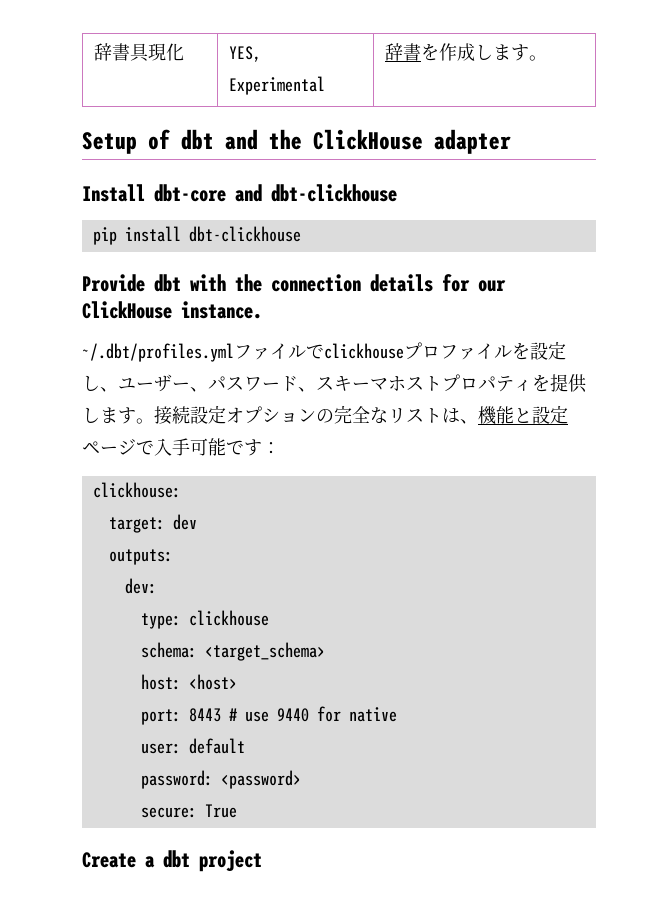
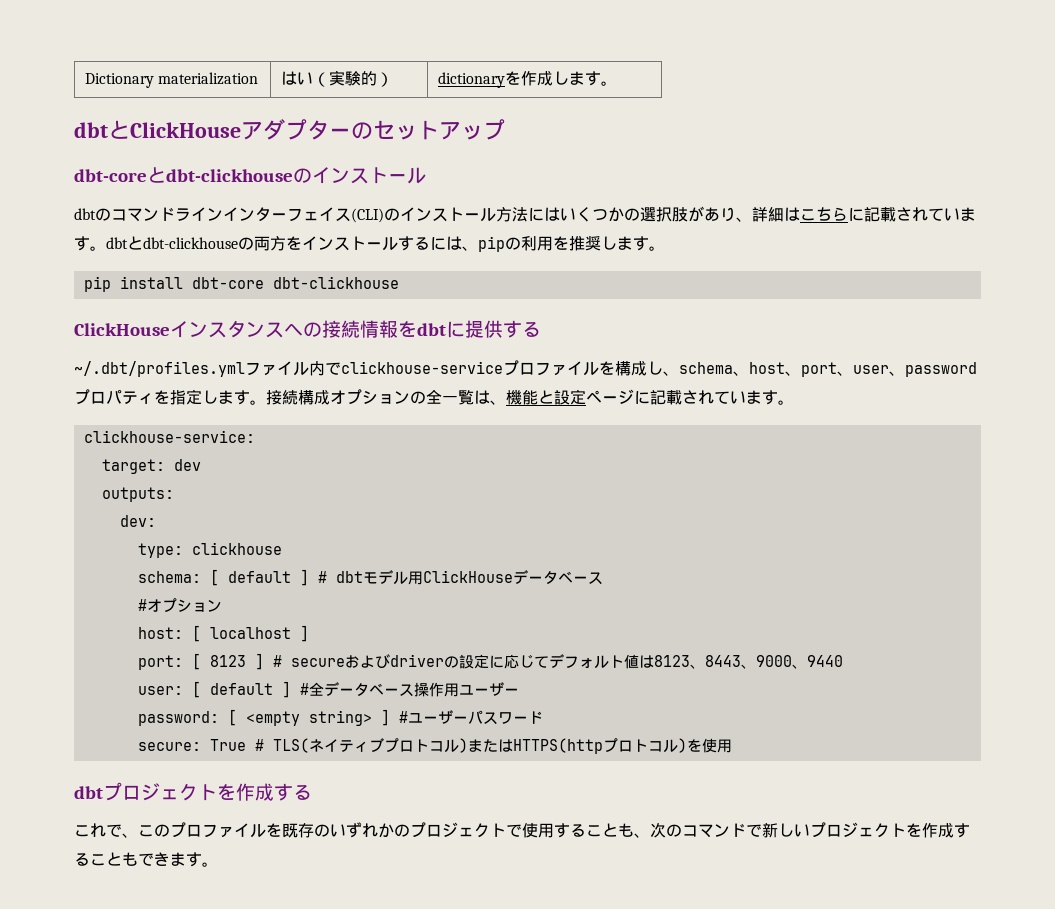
[93,43,184,62] [228,46,261,62] [228,76,325,95] [384,43,547,61] [82,129,511,154] [82,184,397,202] 辞書具現化 | YES, Experimental | 辞書を作成します。 // Setup of dbt and the ClickHouse adapter // Install dbt-core and dbt-clickhouse -> [84,72,258,88] [280,70,393,87] [437,71,617,88] [74,119,505,140] [74,167,426,184] [74,206,976,223] [74,236,665,252] Dictionary materialization | はい（実験的） | dictionaryを作成します。 // dbtとClickHouseアダプターのセットアップ // dbt-coreとdbt-clickhouseのインストール // dbtのコマンドラインインターフェイス(CLI)のインストール方法にはいくつかの選択肢があり、詳細はこちらに記載されています。dbtとdbt-clickhouseの両方をインストールするには、pipの利用を推奨します。
[188,226,301,242] [82,274,506,292] [82,301,262,319] dbt-clickhouse // Provide dbt with the connection details for our ClickHouse instance. -> [191,276,399,289] [74,320,541,338] dbt-core dbt-clickhouse // ClickHouseインスタンスへの接続情報をdbtに提供する
[306,341,566,360] [82,374,442,392] でclickhouseプロファイルを設定し、ユーザー、パスワード、スキーマホスト -> [309,360,977,377] 内でclickhouse-serviceプロファイルを構成し、schema、host、port、user、password
[550,374,587,393] 提供 -> [170,389,202,405] 指定
[190,405,226,424] 設定 -> [298,390,330,405] 構成
[334,405,442,424] 完全なリスト -> [426,389,474,405] 全一覧
[136,438,280,456] [92,482,181,498] で入手可能です： // clickhouse: -> [634,390,794,405] [83,430,255,443] に記載されています。 // clickhouse-service:
[204,642,325,661] [140,674,237,690] [140,708,269,725] <target_schema> // host: <host> // port: 8443 # use -> [209,569,603,586] [137,598,222,612] [137,625,309,642] [137,653,807,670] [ default ] # dbtモデル用ClickHouseデータベース // #オプション // host: [ localhost ] // port: [ 8123 ] # secureおよびdriverの設定に応じてデフォルト値は8123、8443、9000、
[316,706,397,722] for native -> (843, 661) none
[188,738,245,754] [140,770,301,789] [140,804,237,818] [82,850,262,872] default // password: <password> // secure: True // Create a dbt project -> [191,681,519,698] [137,709,543,726] [137,738,732,754] [74,782,312,801] [74,822,970,838] [74,852,218,867] [ default ] #全データベース操作用ユーザー // password: [ <empty string> ] #ユーザーパスワード // secure: True # TLS(ネイティブプロトコル)またはHTTPS(httpプロトコル)を使用 // dbtプロジェクトを作成する // これで、このプロファイルを既存のいずれかのプロジェクトで使用することも、次のコマンドで新しいプロジェクトを作成することもできます。

